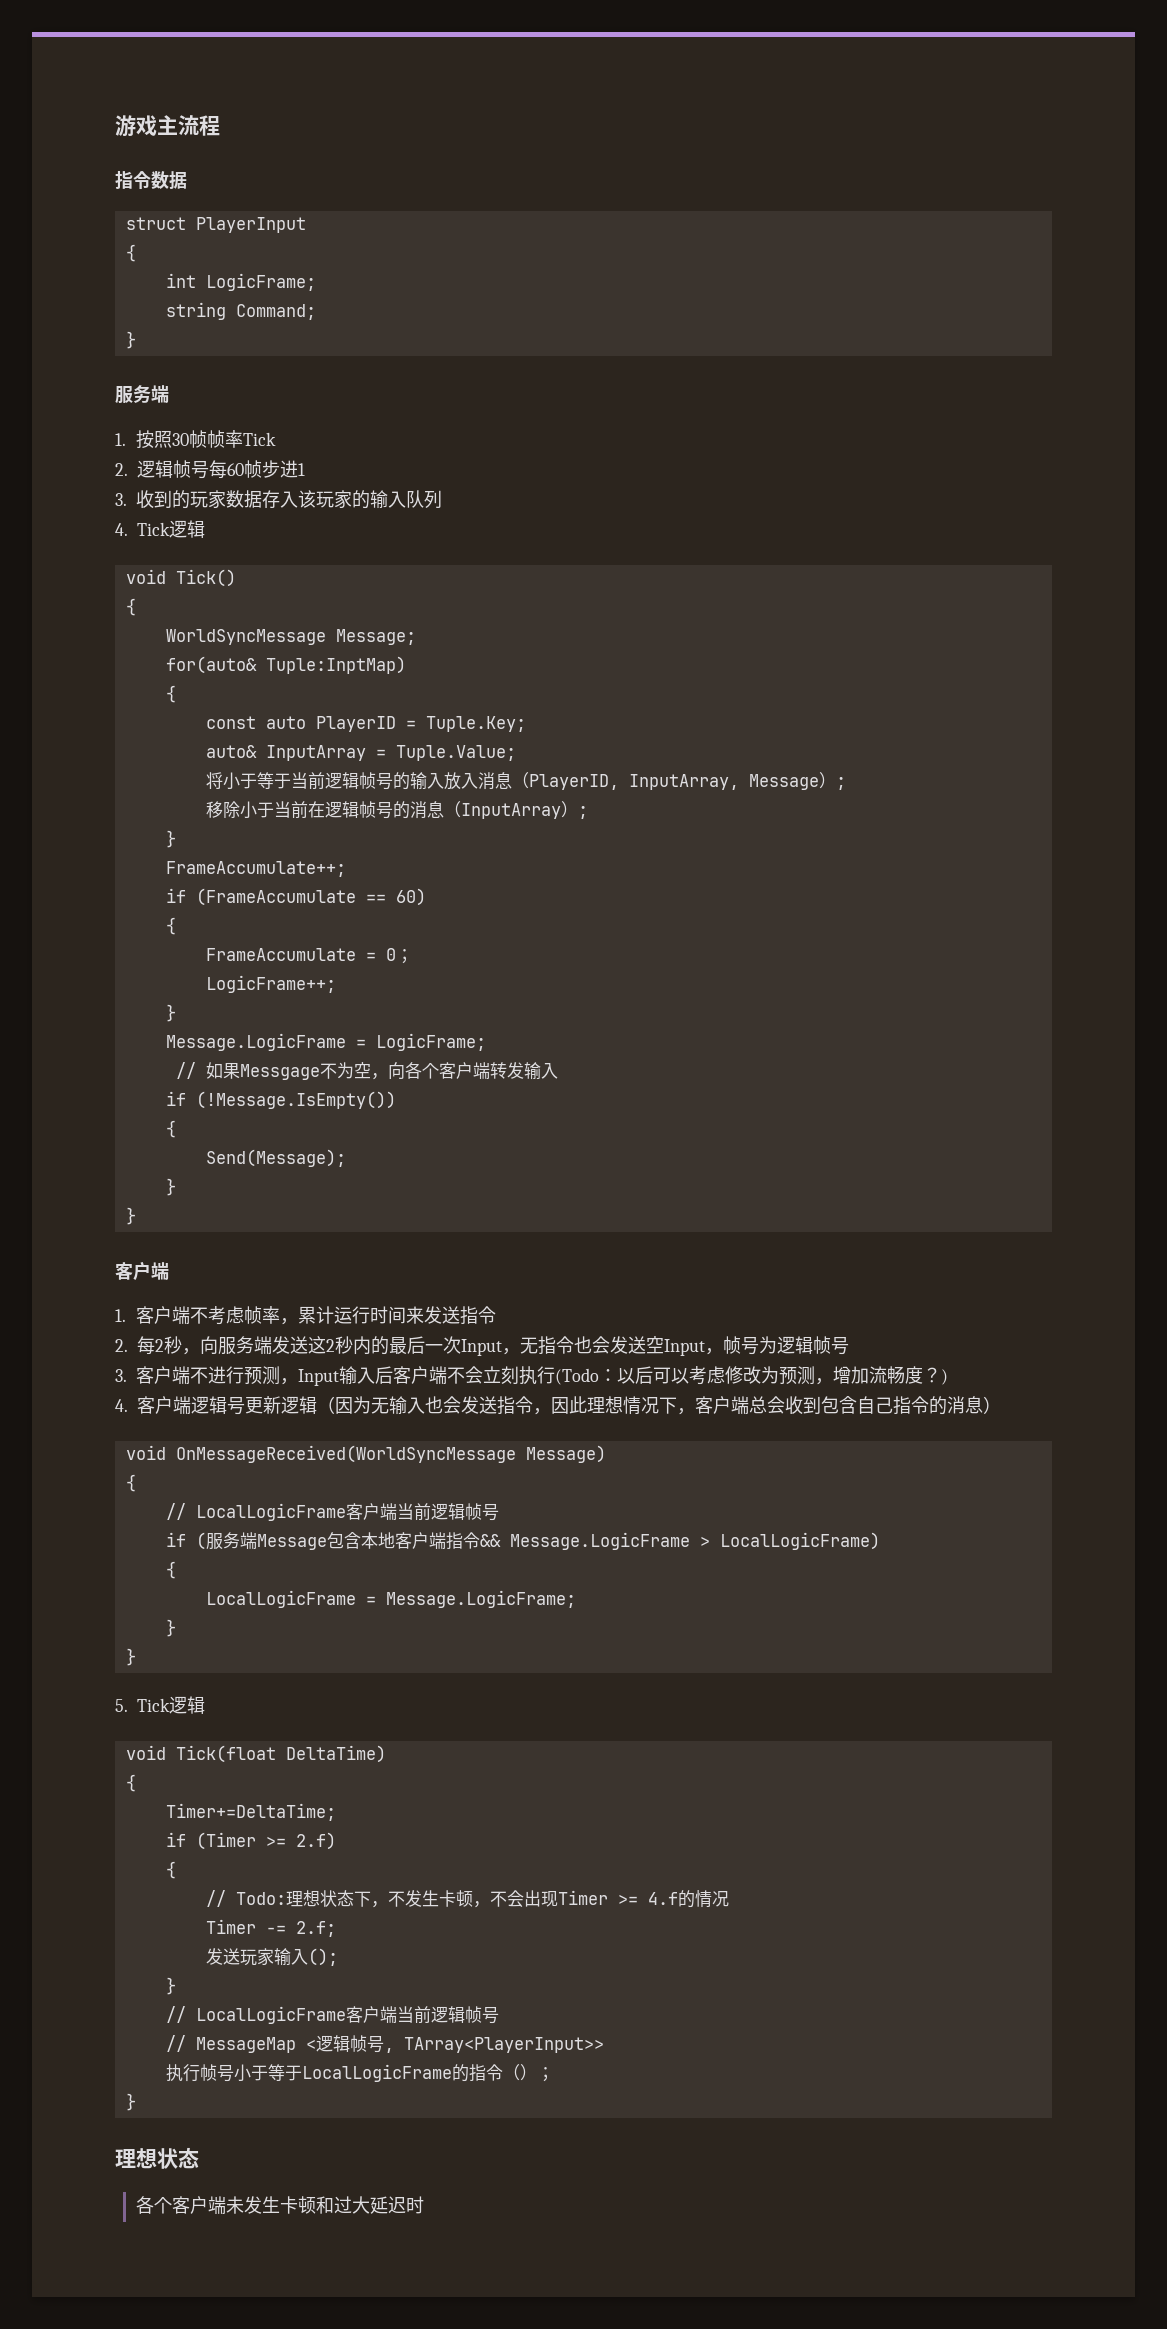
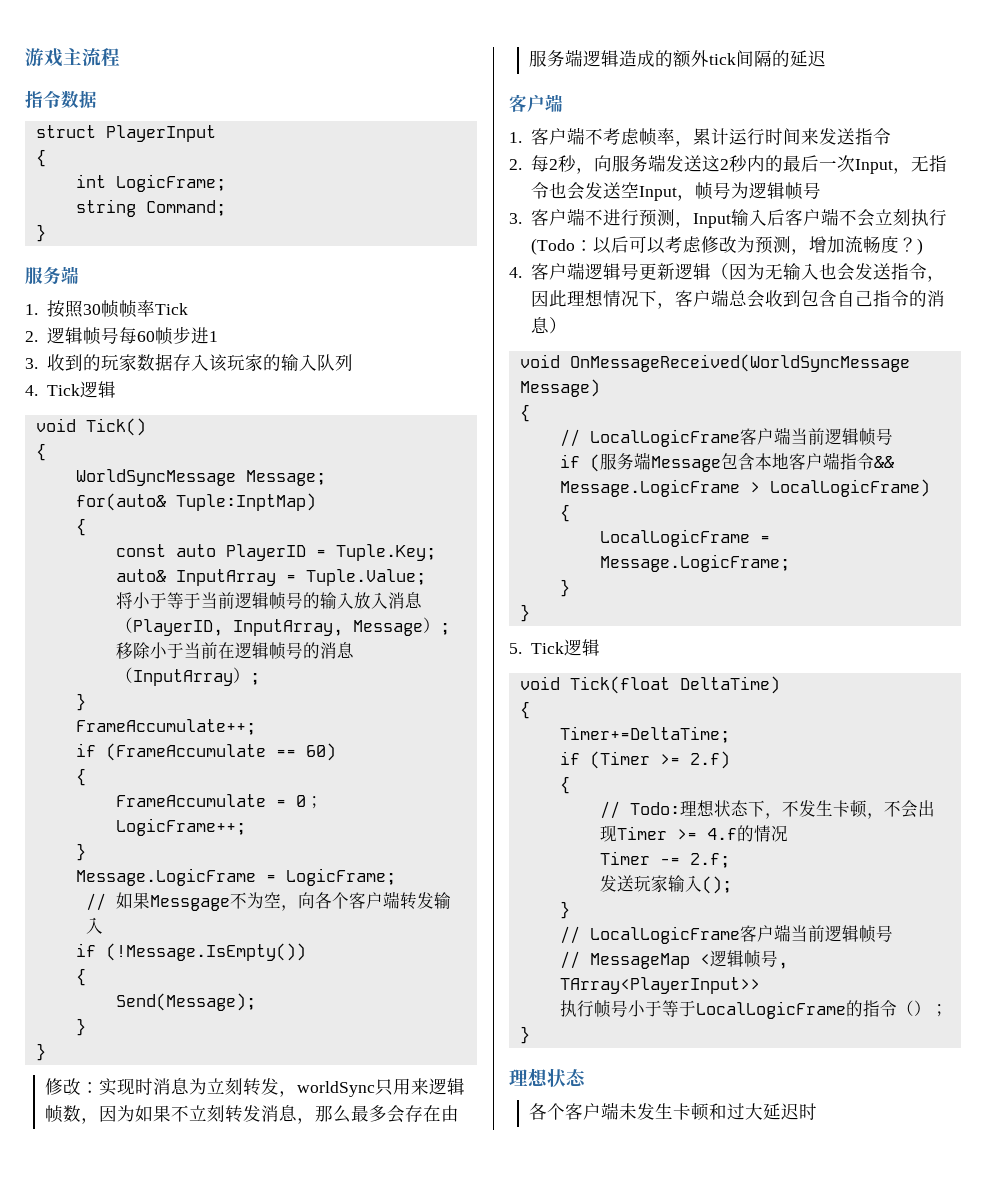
(136, 1216) none -> [45,1078,466,1097] [45,1105,460,1124] [529,49,827,68] // 修改：实现时消息为立刻转发，worldSync只用来逻辑帧数，因为如果不立刻转发消息，那么最多会存在由服务端逻辑造成的额外tick间隔的延迟

